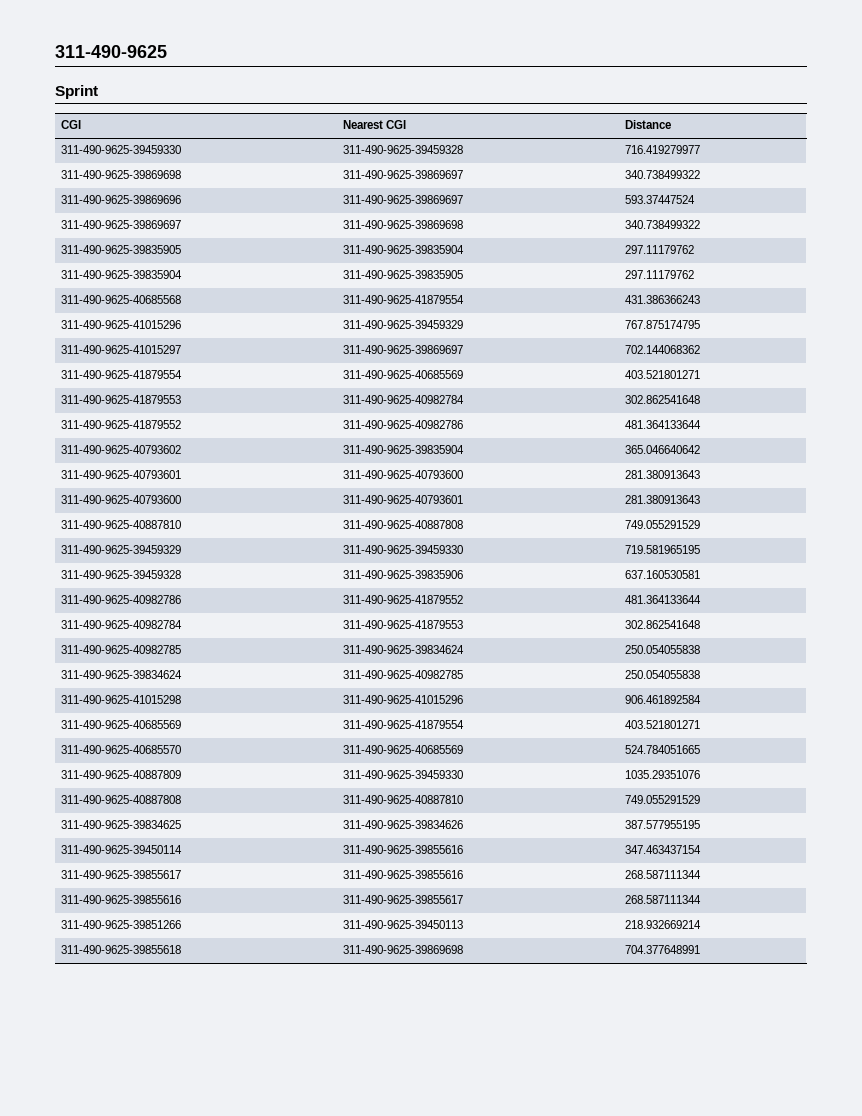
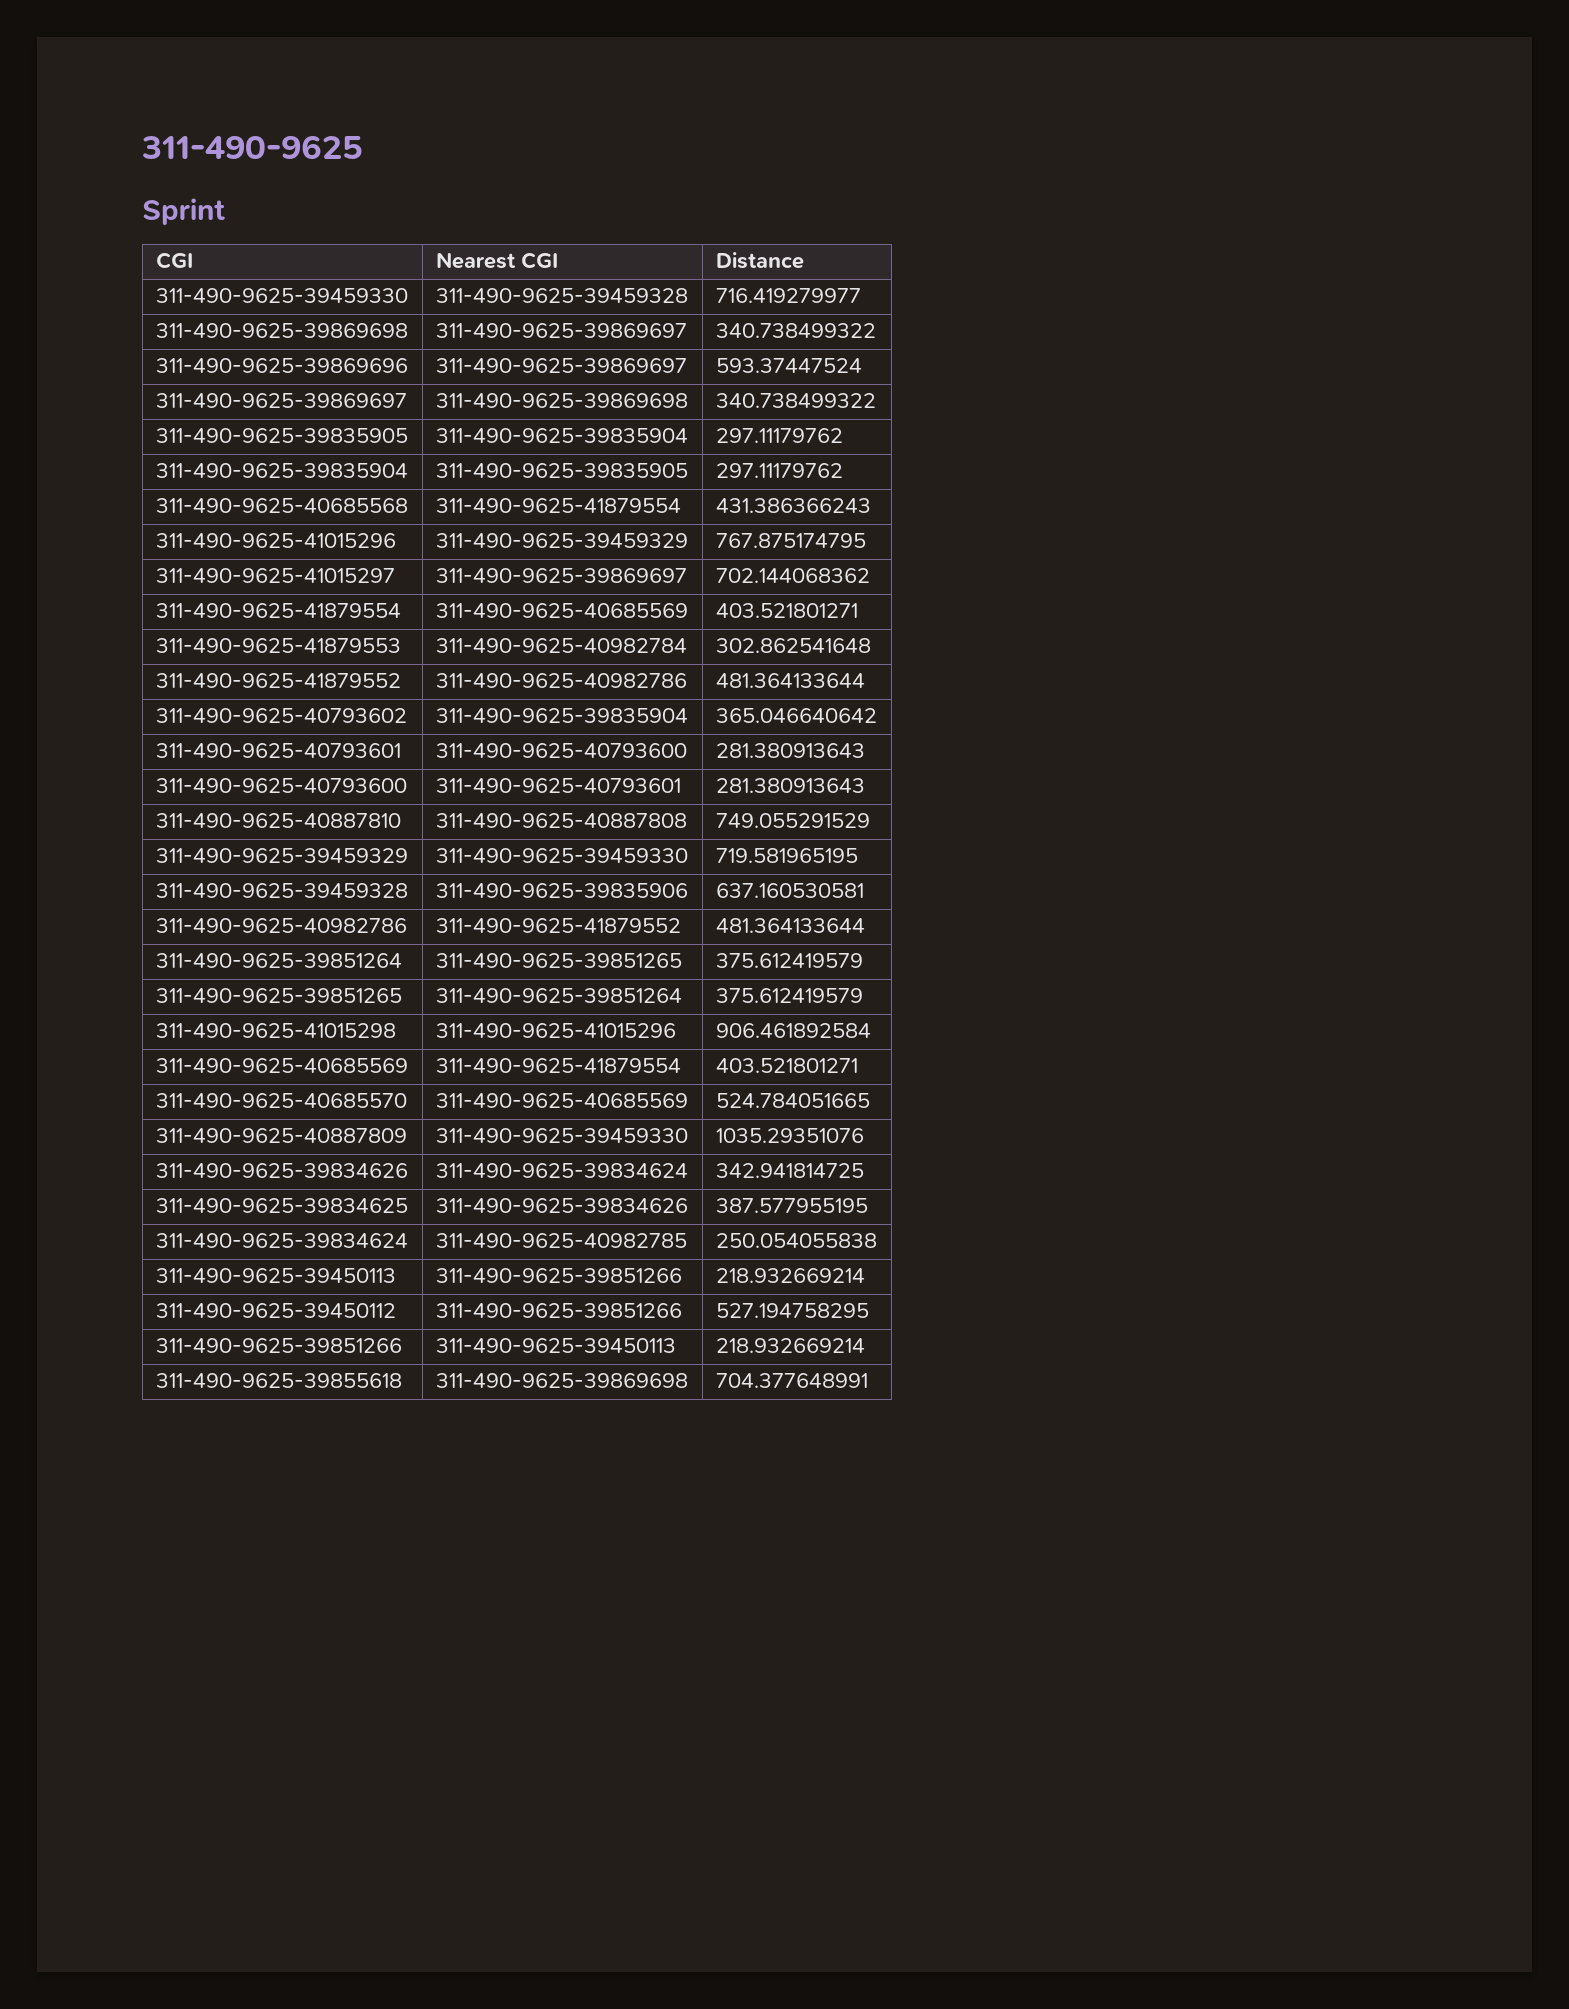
[61,620,183,629] [343,620,464,629] [625,620,701,629] [61,645,182,654] [343,645,465,654] [625,645,701,654] [61,670,183,679] [343,670,464,679] [625,670,701,679] 311-490-9625-40982784 | 311-490-9625-41879553 | 302.862541648 // 311-490-9625-40982785 | 311-490-9625-39834624 | 250.054055838 // 311-490-9625-39834624 | 311-490-9625-40982785 | 250.054055838 -> [155,953,402,968] [435,953,682,968] [715,953,863,968] [155,988,402,1003] [435,988,682,1003] [715,988,863,1003] 311-490-9625-39851264 | 311-490-9625-39851265 | 375.612419579 // 311-490-9625-39851265 | 311-490-9625-39851264 | 375.612419579
[61,795,182,804] [343,795,464,804] [625,795,701,804] 311-490-9625-40887808 | 311-490-9625-40887810 | 749.055291529 -> [155,1163,408,1178] [435,1163,688,1178] [715,1163,864,1178] 311-490-9625-39834626 | 311-490-9625-39834624 | 342.941814725
[61,845,183,854] [343,845,464,854] [625,845,702,854] [61,870,182,879] [343,870,464,879] [625,870,702,879] [61,895,182,904] [343,895,464,904] [625,895,702,904] 311-490-9625-39450114 | 311-490-9625-39855616 | 347.463437154 // 311-490-9625-39855617 | 311-490-9625-39855616 | 268.587111344 // 311-490-9625-39855616 | 311-490-9625-39855617 | 268.587111344 -> [155,1233,408,1248] [435,1233,687,1248] [715,1233,877,1248] [155,1268,396,1283] [435,1268,682,1283] [715,1268,865,1283] [155,1303,396,1318] [435,1303,682,1318] [715,1303,869,1318] 311-490-9625-39834624 | 311-490-9625-40982785 | 250.054055838 // 311-490-9625-39450113 | 311-490-9625-39851266 | 218.932669214 // 311-490-9625-39450112 | 311-490-9625-39851266 | 527.194758295

